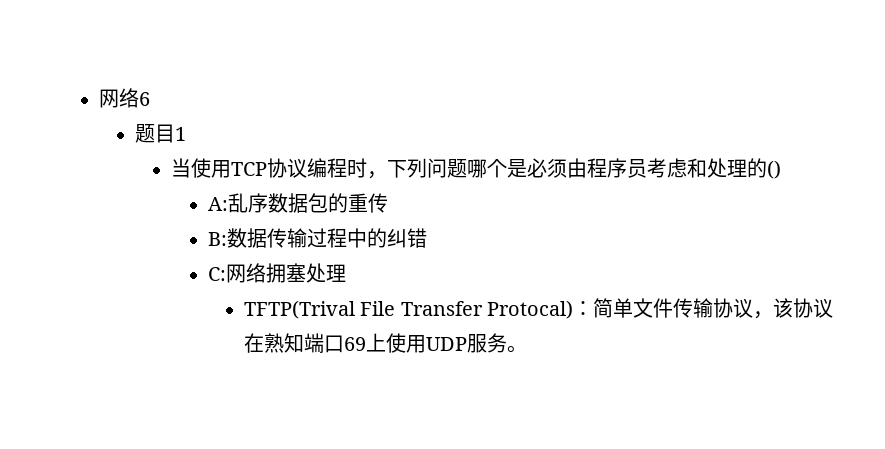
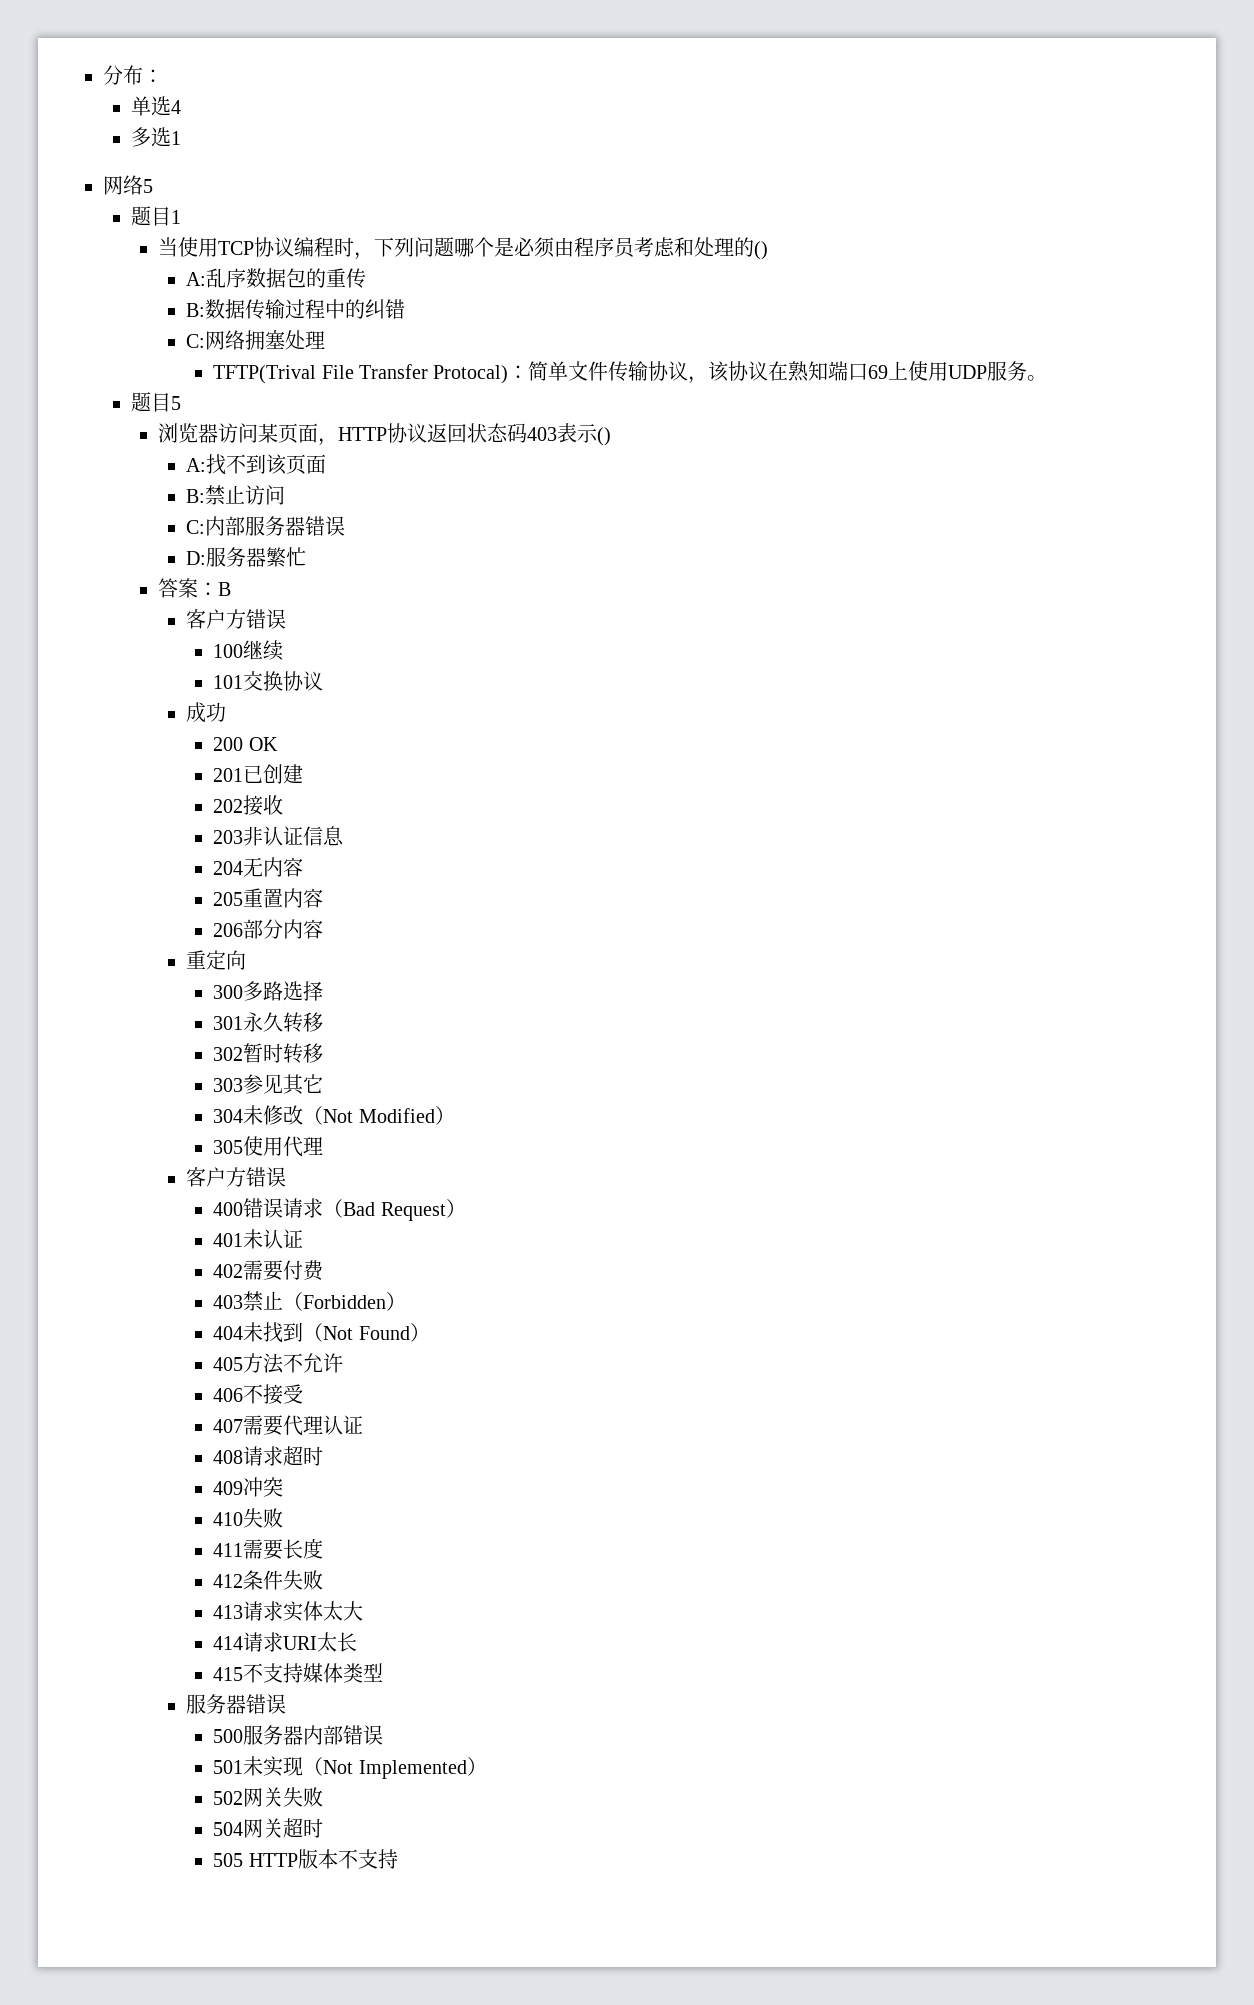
[99,88,150,108] 网络6 -> [103,65,163,85] [130,96,181,116] [130,127,181,147] [103,175,153,195] 分布： // 单选4 // 多选1 // 网络5
(527, 349) none -> [130,392,181,412] [158,423,612,446] [185,454,326,475] [185,485,285,505] [185,516,345,536] [185,547,306,567] [158,578,232,598] [185,609,286,629] [213,640,284,661] [213,671,324,691] [185,702,226,723] [213,737,278,751] [213,764,304,784] [213,795,284,816] [213,826,345,846] [213,857,304,877] [213,888,324,908] [213,919,324,939] [185,950,246,970] [213,981,324,1001] [213,1012,324,1033] [213,1043,324,1064] [213,1074,324,1095] [213,1105,455,1125] [213,1136,324,1157] [185,1167,286,1187] [213,1198,466,1221] [213,1229,304,1249] [213,1260,325,1281] [213,1291,407,1311] [213,1322,430,1343] [213,1353,344,1374] [213,1384,304,1405] [213,1415,364,1436] [213,1446,324,1466] [213,1477,284,1497] [213,1508,284,1528] [213,1538,324,1560] [213,1570,324,1590] [213,1601,364,1622] [213,1632,358,1652] [213,1663,384,1683] [185,1694,286,1714] [213,1725,384,1745] [213,1756,487,1779] [213,1787,324,1807] [213,1818,324,1838] [213,1849,398,1869] // 题目5 // 浏览器访问某页面，HTTP协议返回状态码403表示() // A:找不到该页面 // B:禁止访问 // C:内部服务器错误 // D:服务器繁忙 // 答案：B // 客户方错误 // 100继续 // 101交换协议 // 成功 // 200 OK // 201已创建 // 202接收 // 203非认证信息 // 204无内容 // 205重置内容 // 206部分内容 // 重定向 // 300多路选择 // 301永久转移 // 302暂时转移 // 303参见其它 // 304未修改（Not Modified） // 305使用代理 // 客户方错误 // 400错误请求（Bad Request） // 401未认证 // 402需要付费 // 403禁止（Forbidden） // 404未找到（Not Found） // 405方法不允许 // 406不接受 // 407需要代理认证 // 408请求超时 // 409冲突 // 410失败 // 411需要长度 // 412条件失败 // 413请求实体太大 // 414请求URI太长 // 415不支持媒体类型 // 服务器错误 // 500服务器内部错误 // 501未实现（Not Implemented） // 502网关失败 // 504网关超时 // 505 HTTP版本不支持

